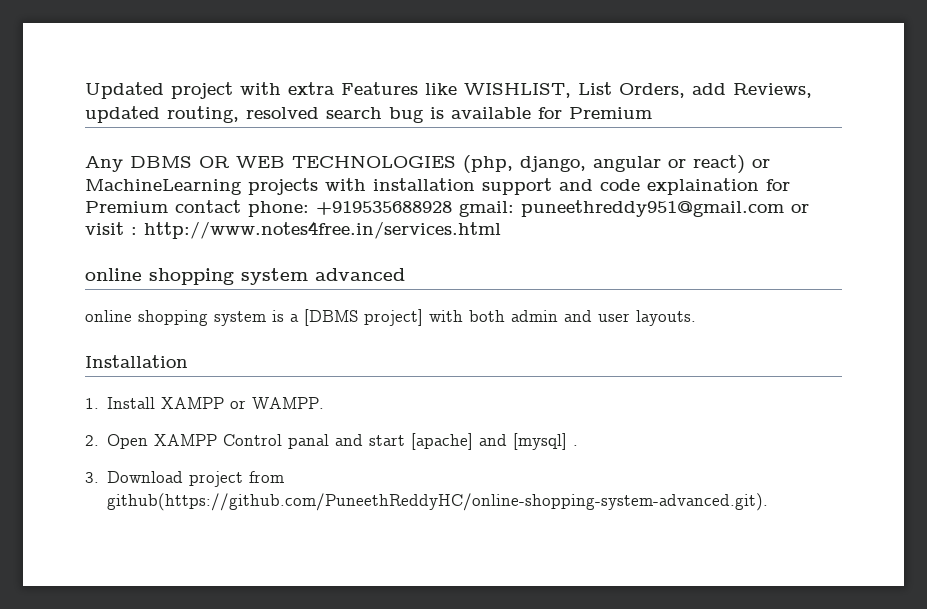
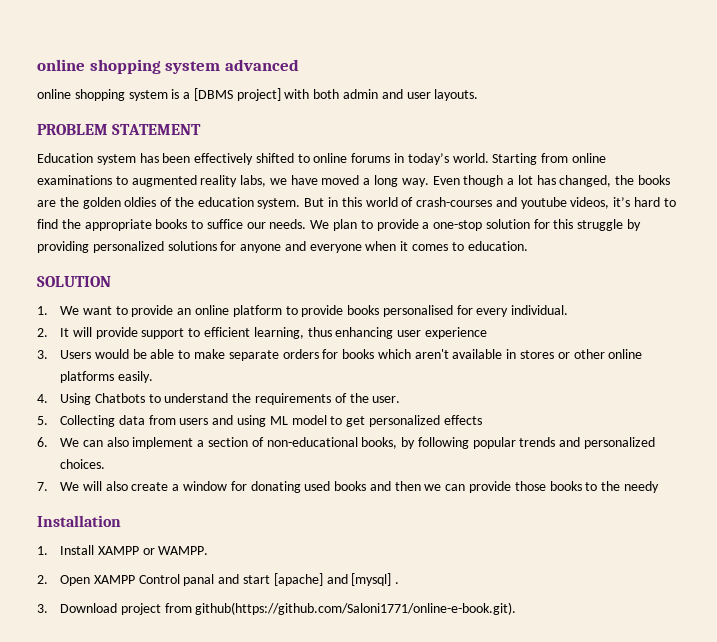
[85,82,812,99] [85,106,652,123] [85,155,770,174] [85,178,790,195] [85,200,809,217] [85,221,501,239] Updated project with extra Features like WISHLIST, List Orders, add Reviews, updated routing, resolved search bug is available for Premium // Any DBMS OR WEB TECHNOLOGIES (php, django, angular or react) or MachineLearning projects with installation support and code explaination for Premium contact phone: +919535688928 gmail: puneethreddy951@gmail.com or visit : http://www.notes4free.in/services.html // -> (37, 65) none
(696, 318) none -> [37,124,202,135] [37,153,606,165] [37,175,671,187] [37,197,676,209] [37,219,642,231] [37,241,528,253] [37,276,111,287] [37,305,569,317] [37,327,487,339] [37,349,643,361] [60,371,153,383] [37,393,401,405] [37,415,482,427] [37,437,656,449] [60,459,106,469] [37,481,659,493] // PROBLEM STATEMENT // Education system has been effectively shifted to online forums in today’s world. Starting from online examinations to augmented reality labs, we have moved a long way. Even though a lot has changed, the books are the golden oldies of the education system. But in this world of crash-courses and youtube videos, it’s hard to find the appropriate books to suffice our needs. We plan to provide a one-stop solution for this struggle by providing personalized solutions for anyone and everyone when it comes to education. // SOLUTION // 1. We want to provide an online platform to provide books personalised for every individual. // 2. It will provide support to efficient learning, thus enhancing user experience // 3. Users would be able to make separate orders for books which aren't available in stores or other online platforms easily. // 4. Using Chatbots to understand the requirements of the user. // 5. Collecting data from users and using ML model to get personalized effects // 6. We can also implement a section of non-educational books, by following popular trends and personalized choices. // 7. We will also create a window for donating used books and then we can provide those books to the needy
[107,493,769,511] github(https://github.com/PuneethReddyHC/online-shopping-system-advanced.git). -> [195,602,517,615] github(https://github.com/Saloni1771/online-e-book.git).

